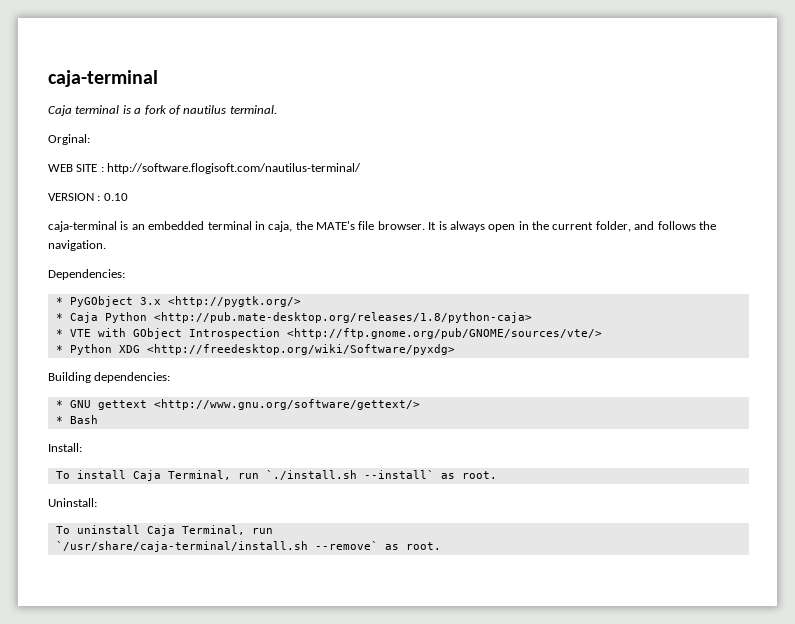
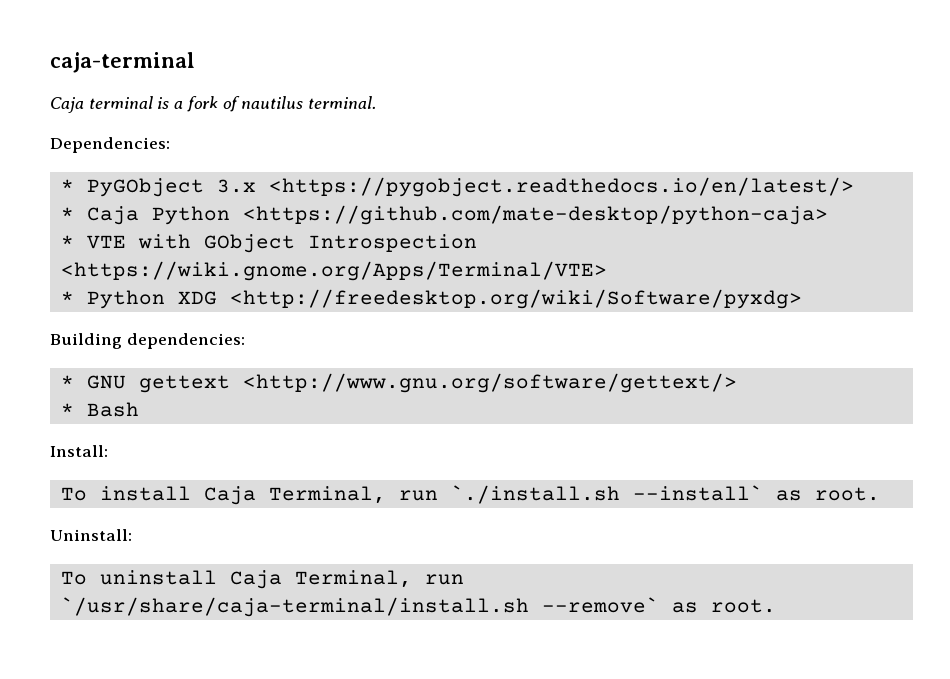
[48,134,90,145] [48,163,362,174] [48,193,128,201] [48,221,716,232] [48,240,106,251] // Orginal: // WEB SITE : http://software.flogisoft.com/nautilus-terminal/ // VERSION : 0.10 // caja-terminal is an embedded terminal in caja, the MATE's file browser. It is always open in the current folder, and follows the navigation. -> (377, 102) none
[167,296,301,307] <http://pygtk.org/> -> [268,177,854,197] <https://pygobject.readthedocs.io/en/latest/>
[153,312,532,323] <http://pub.mate-desktop.org/releases/1.8/python-caja> -> [242,205,828,225] <https://github.com/mate-desktop/python-caja>
[286,328,602,339] <http://ftp.gnome.org/pub/GNOME/sources/vte/> -> [60,261,607,281] <https://wiki.gnome.org/Apps/Terminal/VTE>

